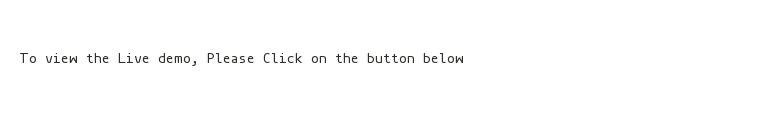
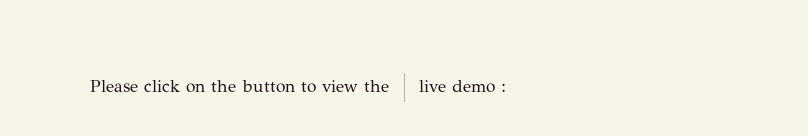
[19,53,464,66] To view the Live demo, Please Click on the button below -> [90,80,506,93] Please click on the button to view the live demo :

